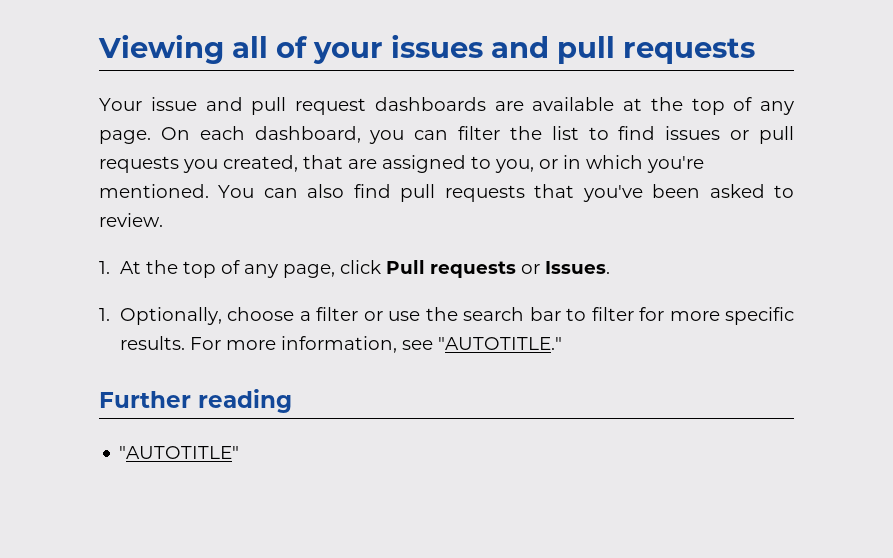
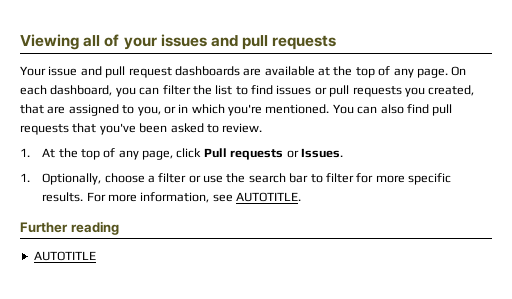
[437,337,562,350] "AUTOTITLE." -> [236,192,302,202] AUTOTITLE.
[119,446,240,459] "AUTOTITLE" -> [33,251,96,261] AUTOTITLE

